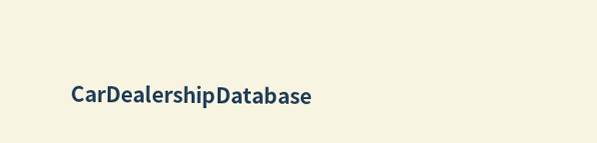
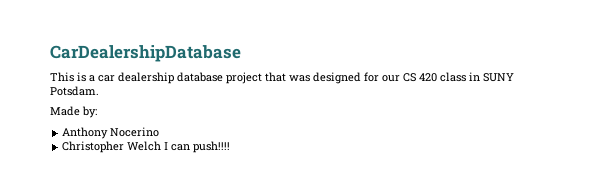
(312, 96) none -> [50,72,514,84] [50,86,99,96] [50,106,97,118] [62,127,160,139] [62,141,231,153] // This is a car dealership database project that was designed for our CS 420 class in SUNY Potsdam. // Made by: // Anthony Nocerino // Christopher Welch I can push!!!!

